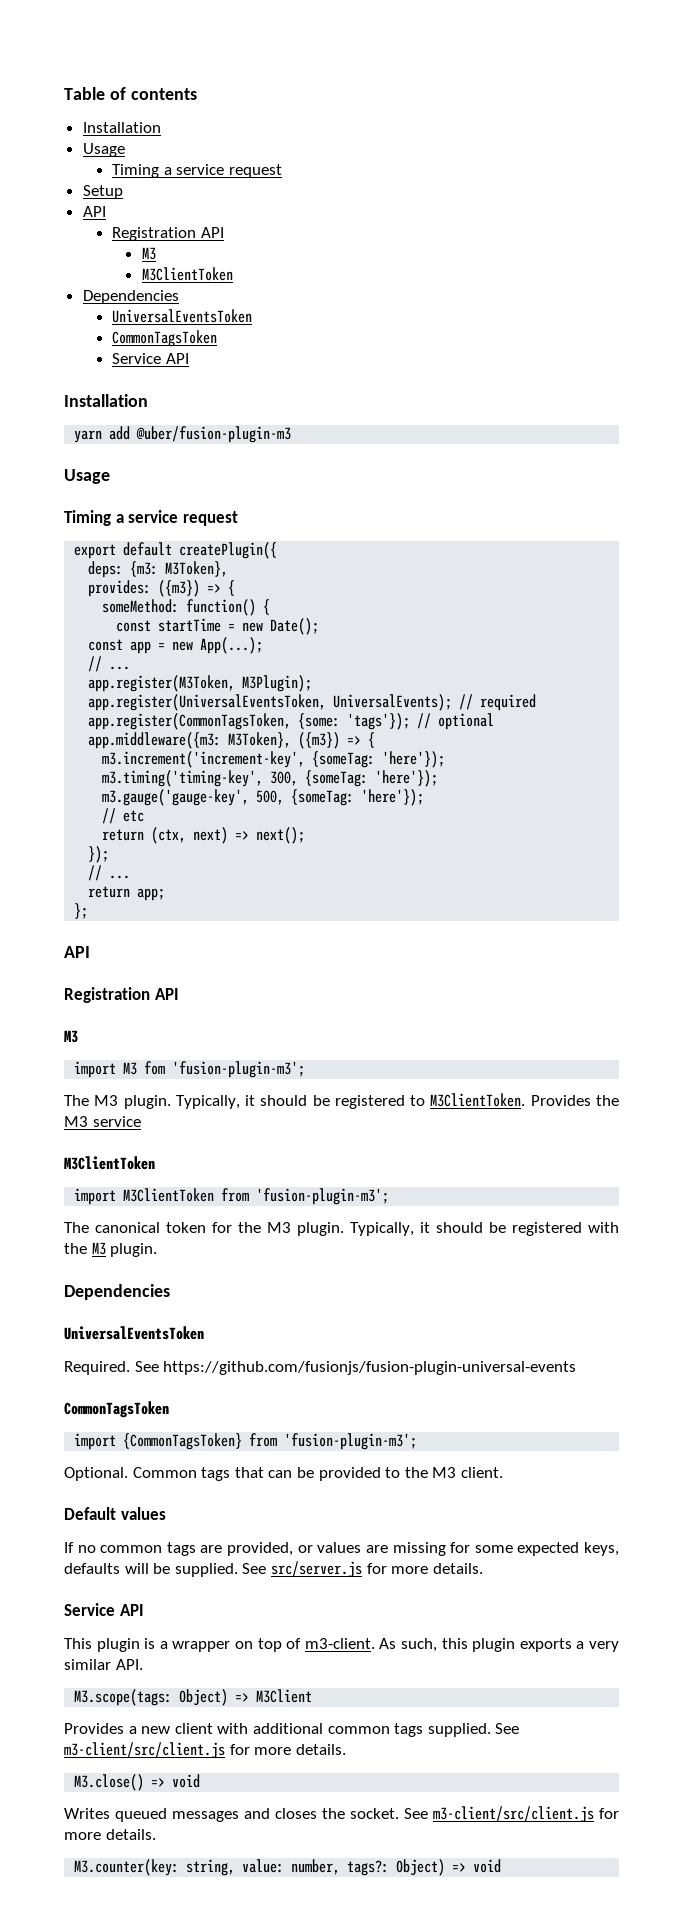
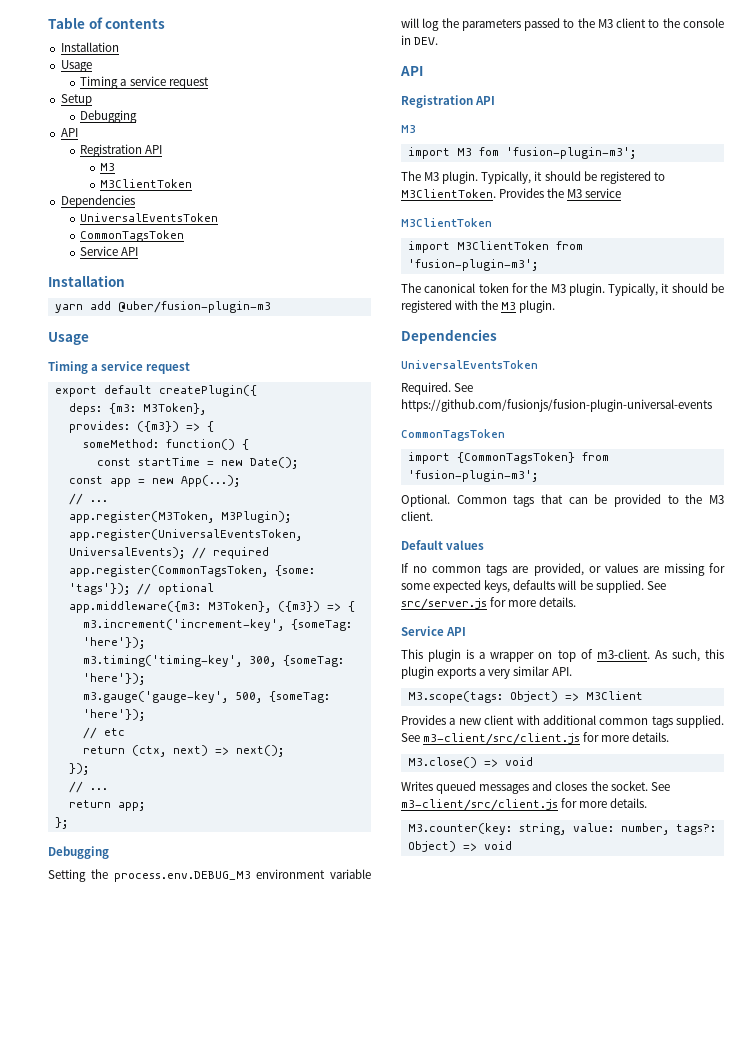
(123, 192) none -> [80,110,138,123] // Debugging
(89, 911) none -> [48,846,109,859] [48,869,371,882] [401,18,724,31] [401,35,439,45] // Debugging // Setting the process.env.DEBUG_M3 environment variable will log the parameters passed to the M3 client to the console in DEV.

